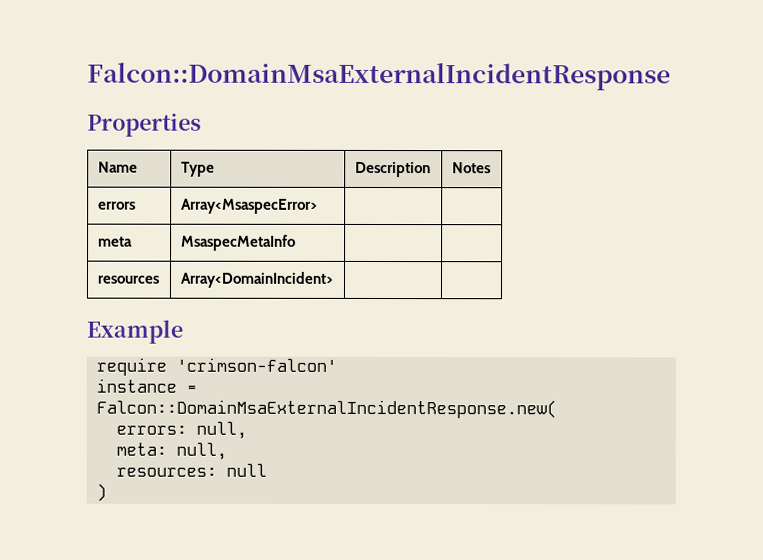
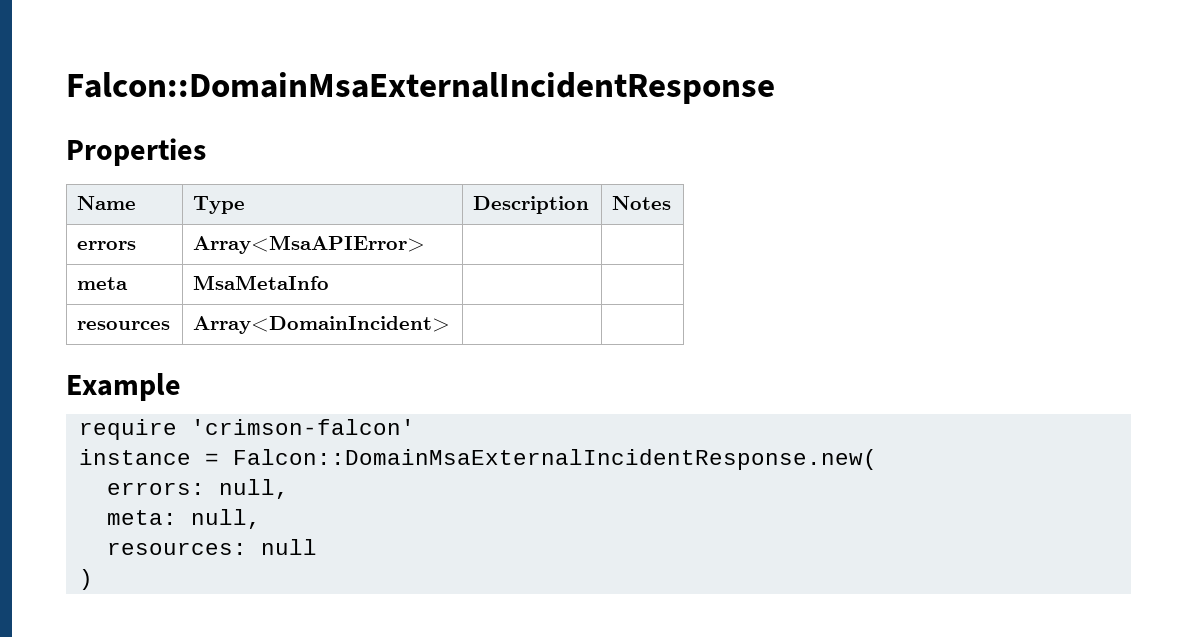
[180,198,318,214] Array<MsaspecError> -> [193,235,426,254] Array<MsaAPIError>
[180,234,296,251] MsaspecMetaInfo -> [193,275,330,290] MsaMetaInfo

